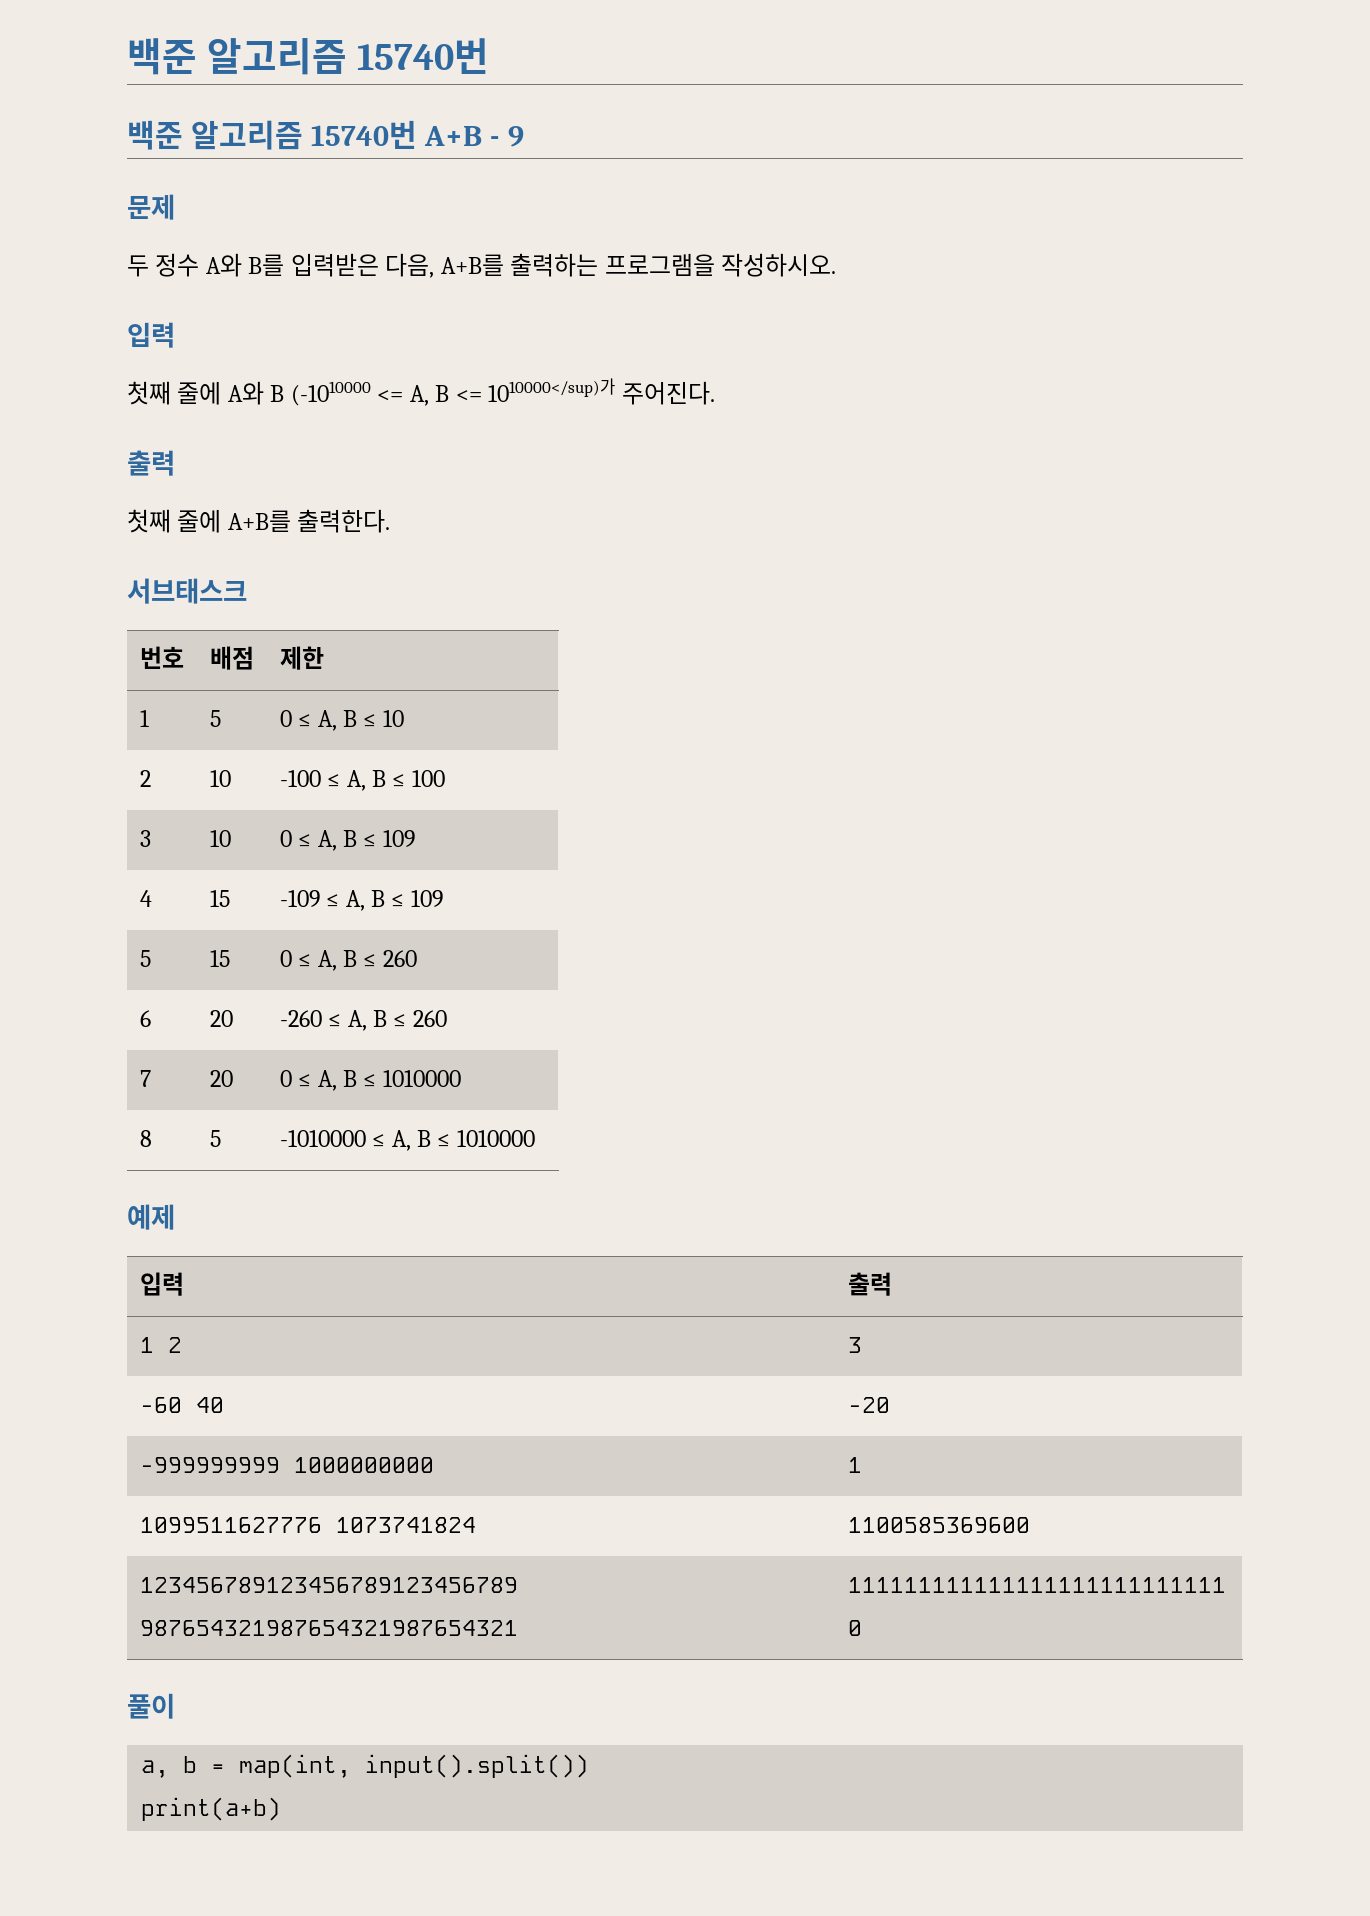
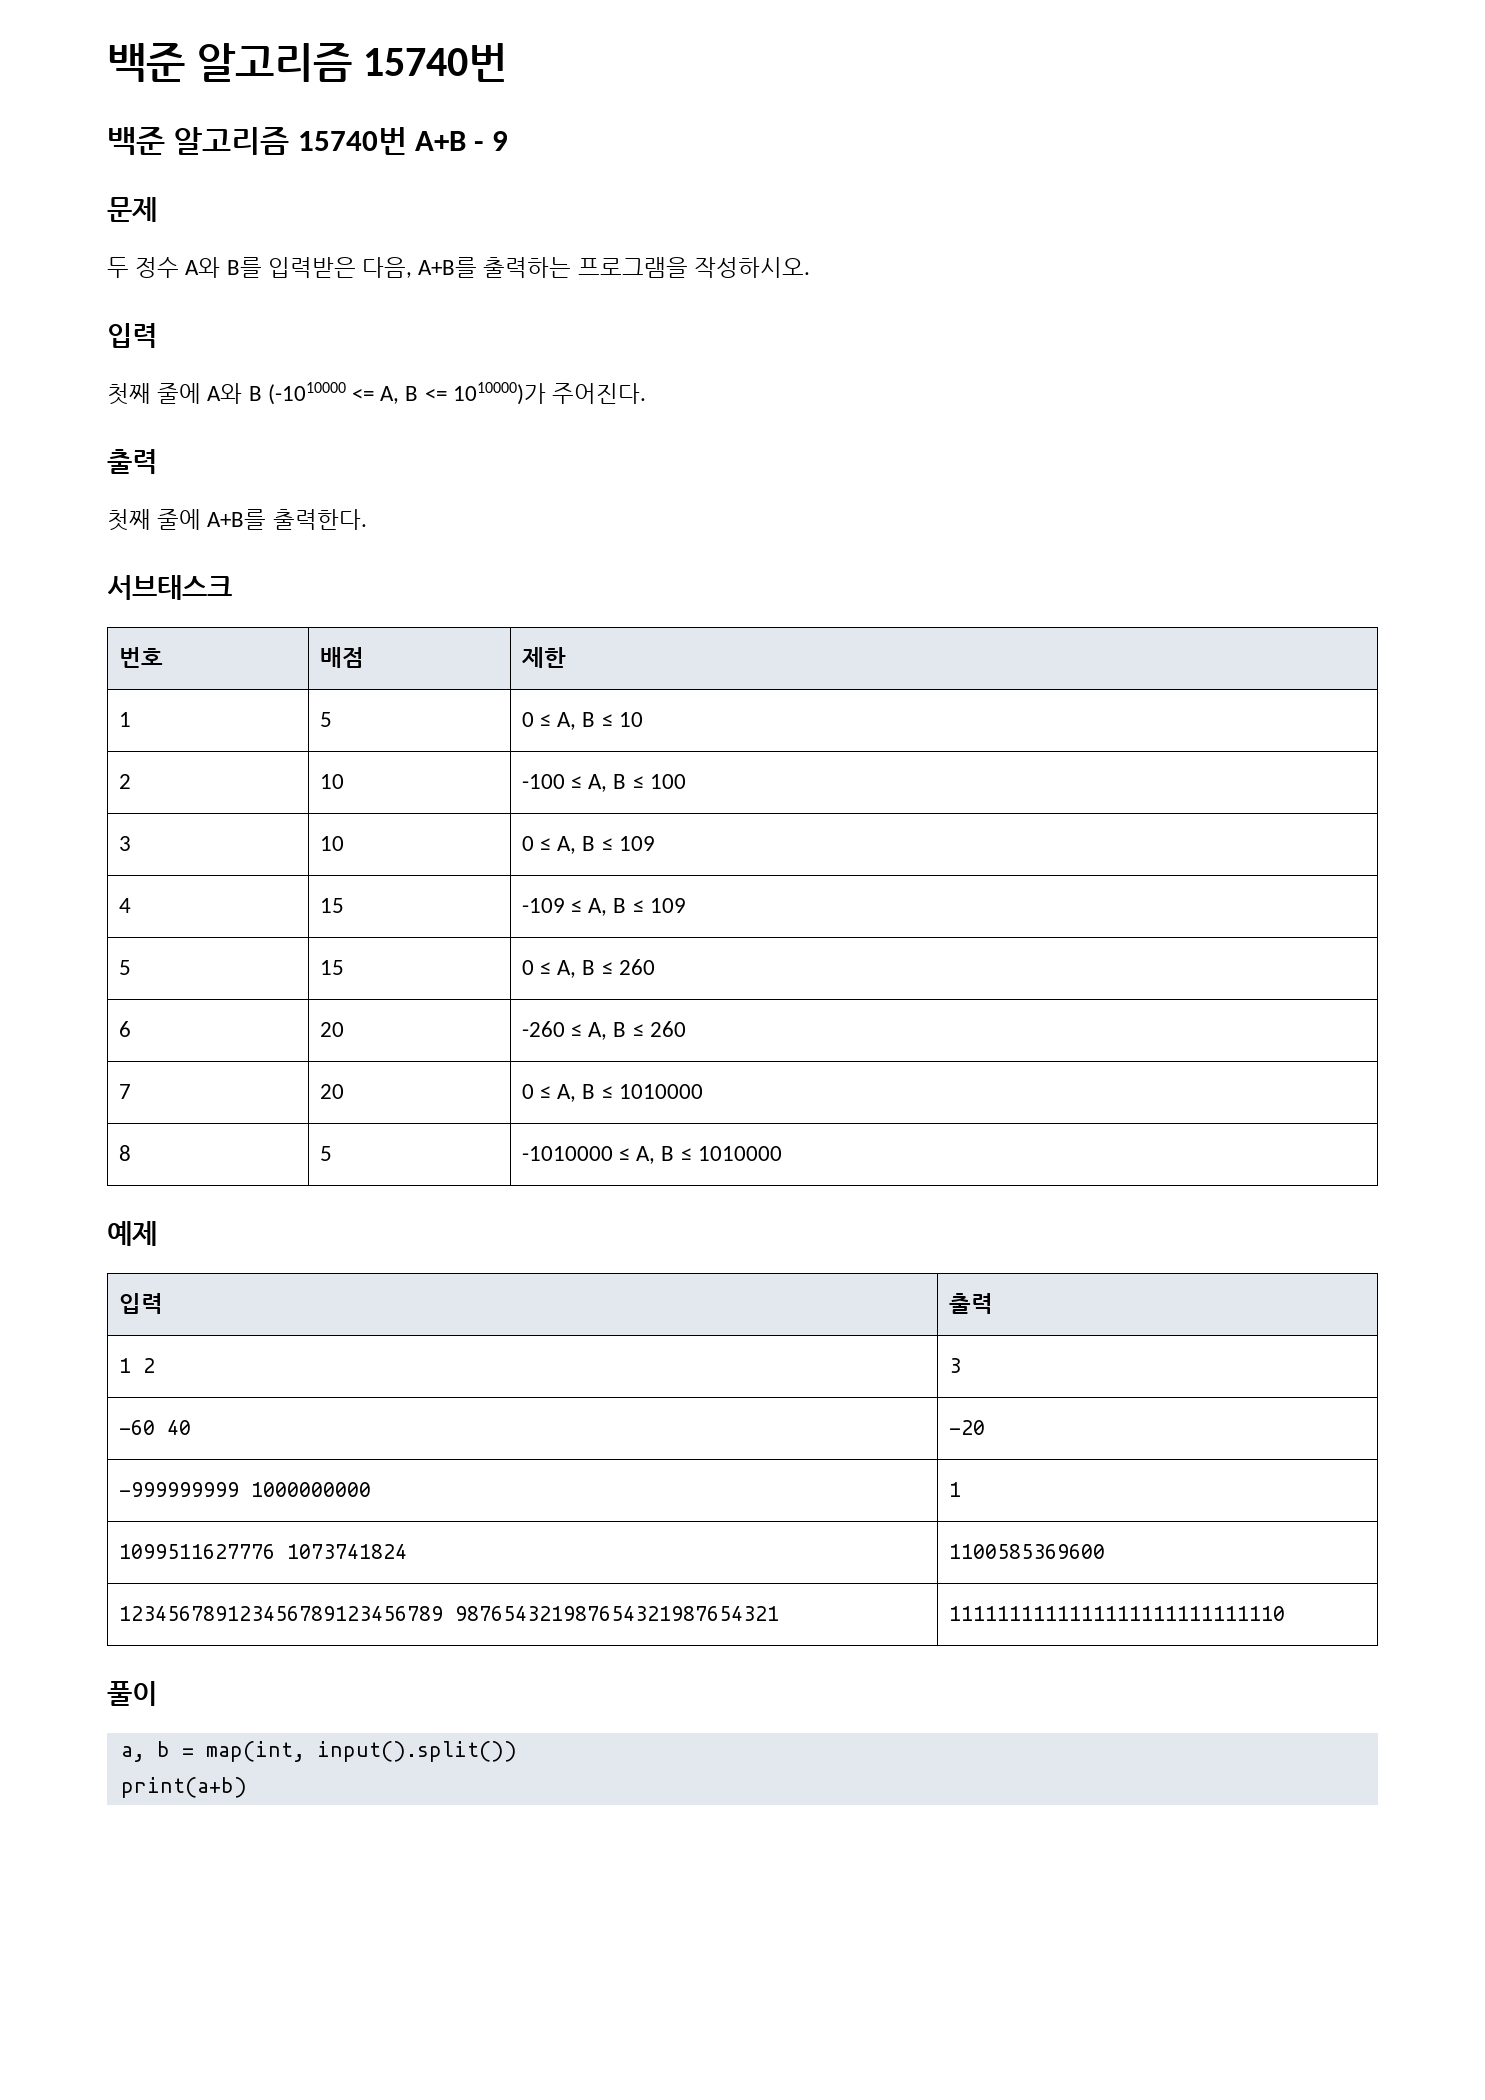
[488,378,616,402] 1010000</sup)가 -> [452,382,546,405] 1010000)가

